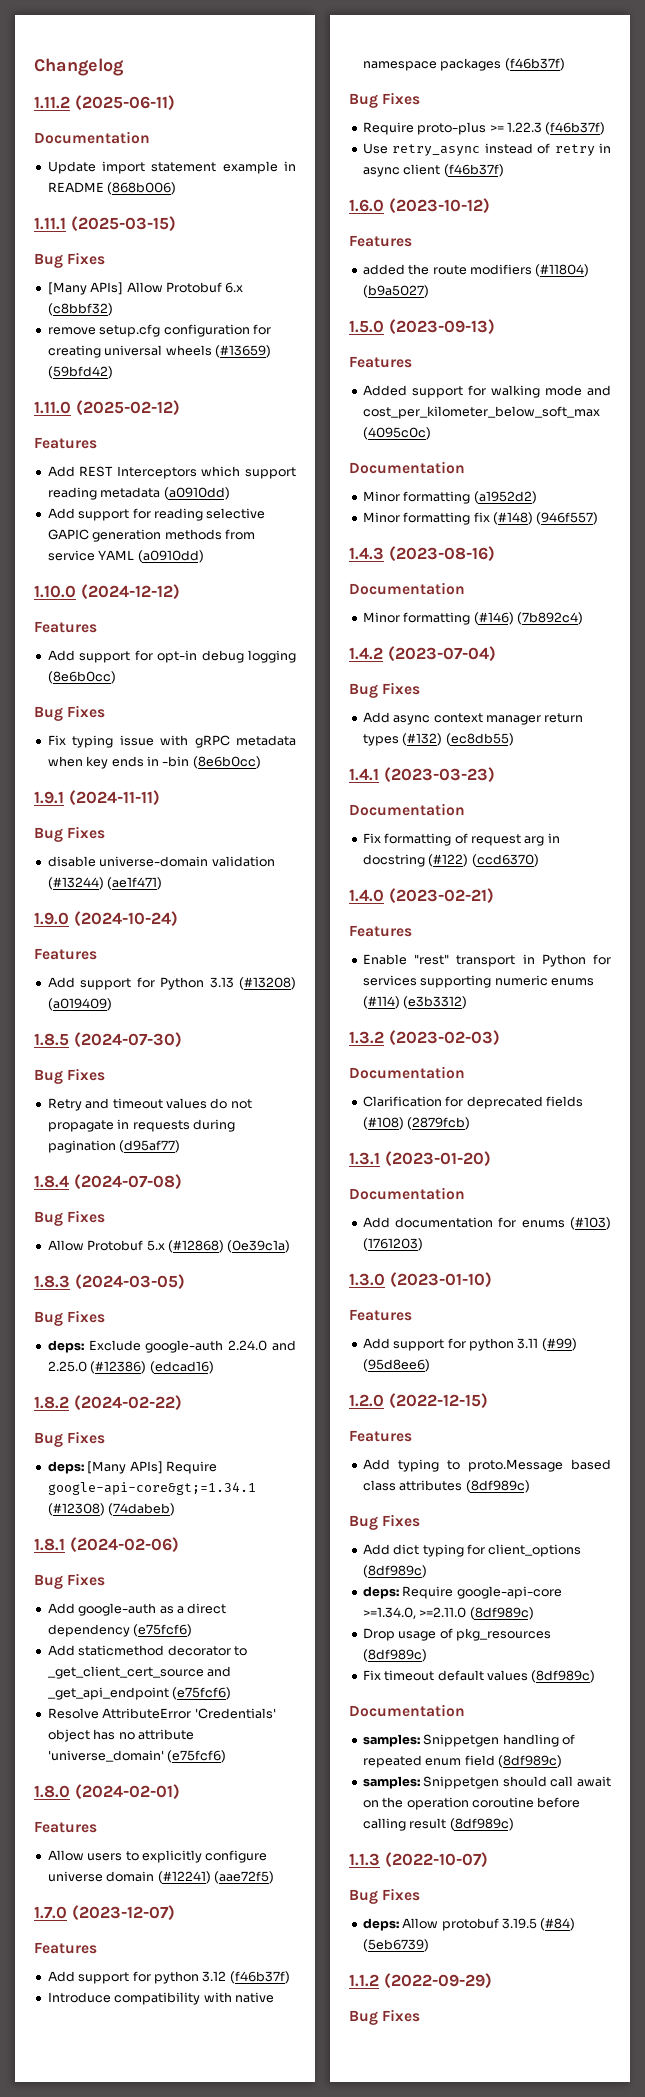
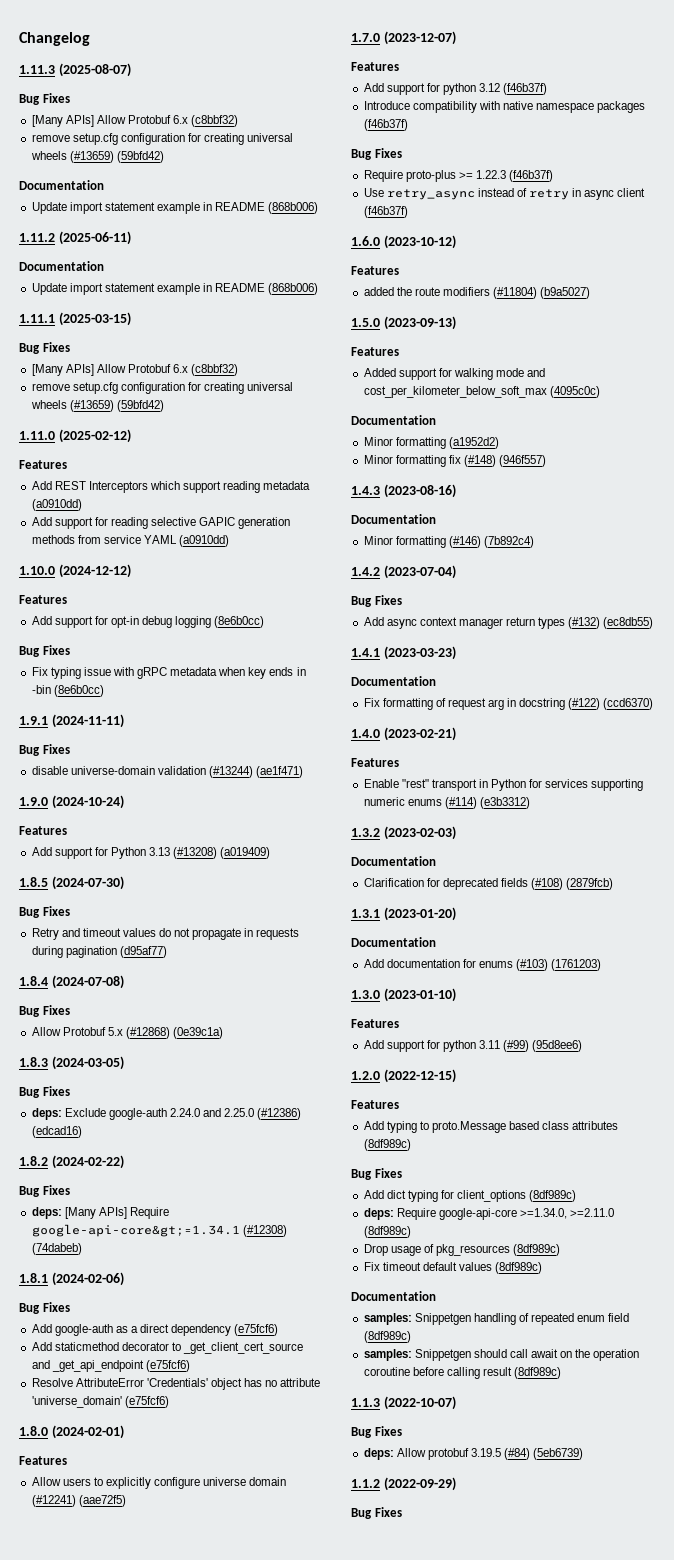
(124, 67) none -> [19,63,131,77] [19,93,70,105] [31,115,239,127] [31,133,294,145] [30,151,164,163] [19,180,104,190] [31,202,319,214] // 1.11.3 (2025-08-07) // Bug Fixes // [Many APIs] Allow Protobuf 6.x (c8bbf32) // remove setup.cfg configuration for creating universal wheels (#13659) (59bfd42) // Documentation // Update import statement example in README (868b006)

